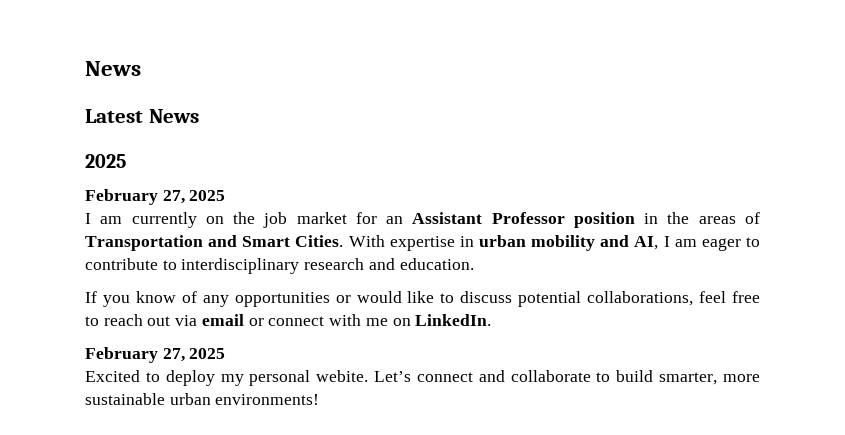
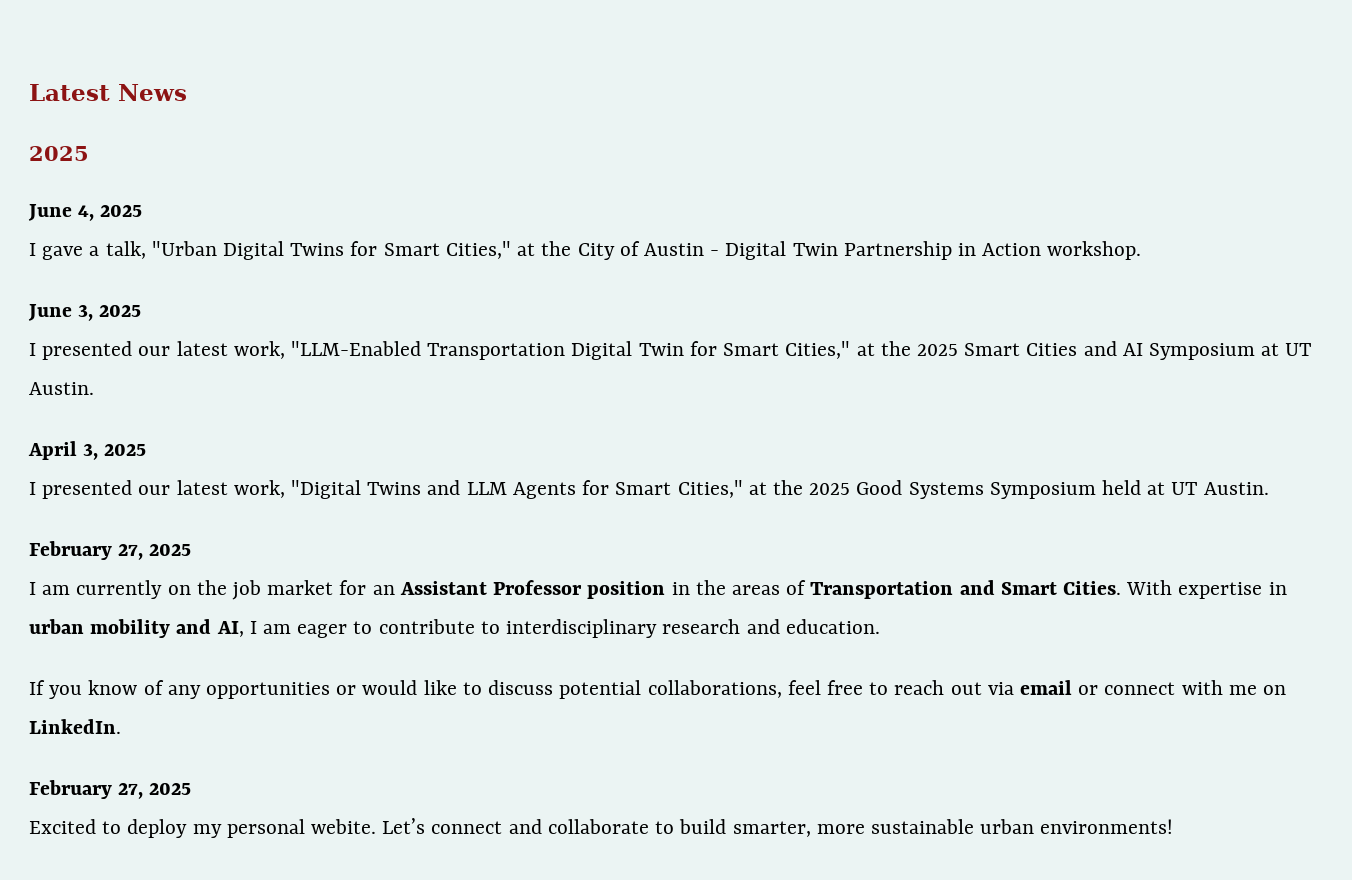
[85,61,141,76] News // -> (29, 92) none
(126, 161) none -> [28,204,143,221] [29,241,1142,260] [28,304,142,321] [29,341,1312,360] [29,382,94,395] [28,441,147,460] [29,480,1269,499] // June 4, 2025 // I gave a talk, "Urban Digital Twins for Smart Cities," at the City of Austin - Digital Twin Partnership in Action workshop. // June 3, 2025 // I presented our latest work, "LLM-Enabled Transportation Digital Twin for Smart Cities," at the 2025 Smart Cities and AI Symposium at UT Austin. // April 3, 2025 // I presented our latest work, "Digital Twins and LLM Agents for Smart Cities," at the 2025 Good Systems Symposium held at UT Austin.

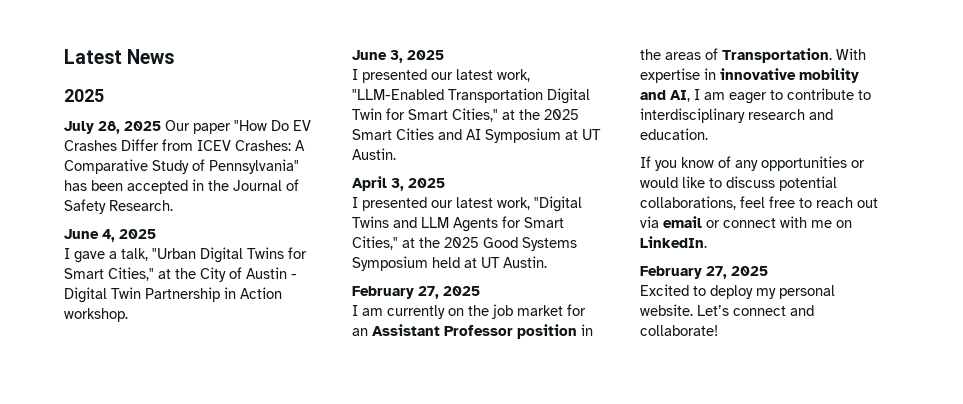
(89, 153) none -> [64,120,311,134] [64,139,305,151] [64,159,299,174] [64,179,299,194] [64,199,173,214] // July 28, 2025 Our paper "How Do EV Crashes Differ from ICEV Crashes: A Comparative Study of Pennsylvania" has been accepted in the Journal of Safety Research.
[810,580,1121,599] Transportation and Smart Cities. -> [722,48,832,63] Transportation.
[29,619,84,634] urban -> [720,68,796,80] innovative
[311,819,377,834] webite. -> [640,304,693,316] website.
[547,819,1174,837] collaborate to build smarter, more sustainable urban environments! -> [640,325,718,336] collaborate!

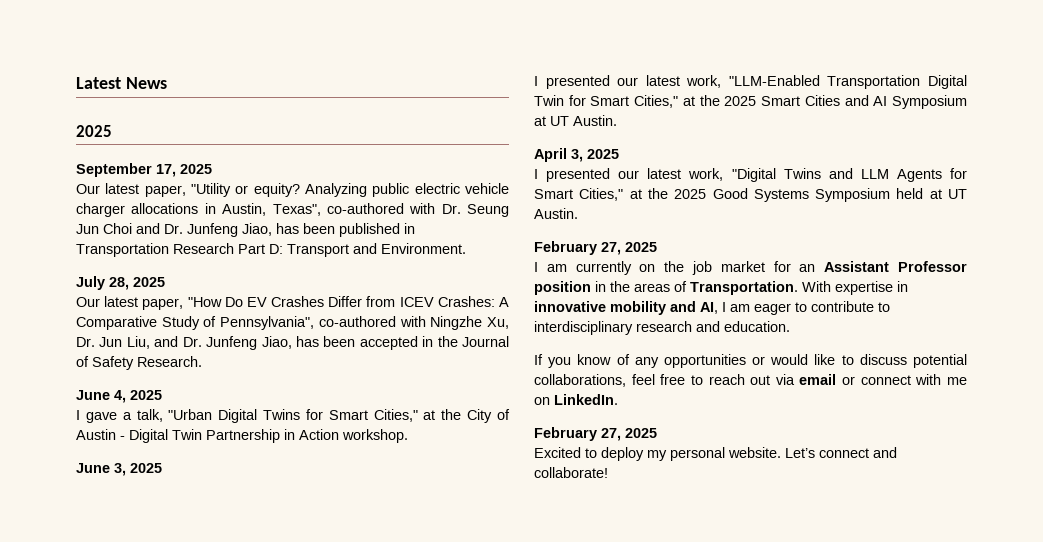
(104, 95) none -> [76,163,212,177] [76,183,509,197] [76,203,509,217] [76,223,415,237] [76,243,466,257] // September 17, 2025 // Our latest paper, "Utility or equity? Analyzing public electric vehicle charger allocations in Austin, Texas", co-authored with Dr. Seung Jun Choi and Dr. Junfeng Jiao, has been published in Transportation Research Part D: Transport and Environment.
[165,120,231,134] Our paper -> [76,296,184,310] // Our latest paper,
[209,159,299,174] Pennsylvania" -> [220,316,510,330] [76,336,292,350] Pennsylvania", co-authored with Ningzhe Xu, Dr. Jun Liu, and Dr. Junfeng Jiao,

